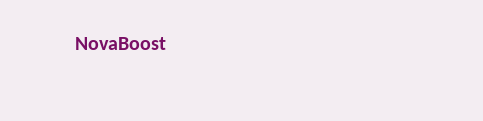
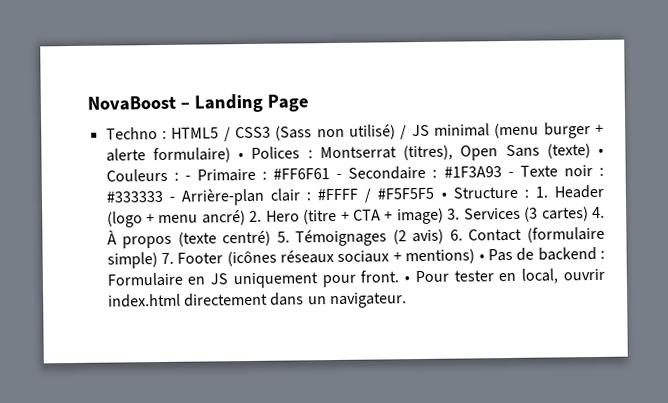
(166, 43) none -> [179,93,309,113] [105,122,604,142] [105,143,605,164] [105,165,605,182] [105,184,605,206] [106,206,606,228] [106,226,605,249] [106,246,606,269] [106,268,605,289] [107,292,407,309] – Landing Page // Techno : HTML5 / CSS3 (Sass non utilisé) / JS minimal (menu burger + alerte formulaire) • Polices : Montserrat (titres), Open Sans (texte) • Couleurs : - Primaire : #FF6F61 - Secondaire : #1F3A93 - Texte noir : #333333 - Arrière-plan clair : #FFFF / #F5F5F5 • Structure : 1. Header (logo + menu ancré) 2. Hero (titre + CTA + image) 3. Services (3 cartes) 4. À propos (texte centré) 5. Témoignages (2 avis) 6. Contact (formulaire simple) 7. Footer (icônes réseaux sociaux + mentions) • Pas de backend : Formulaire en JS uniquement pour front. • Pour tester en local, ouvrir index.html directement dans un navigateur.

